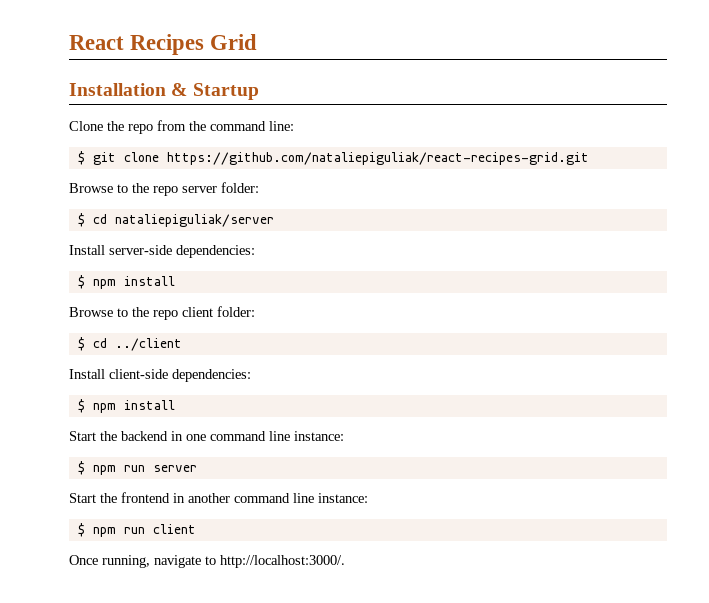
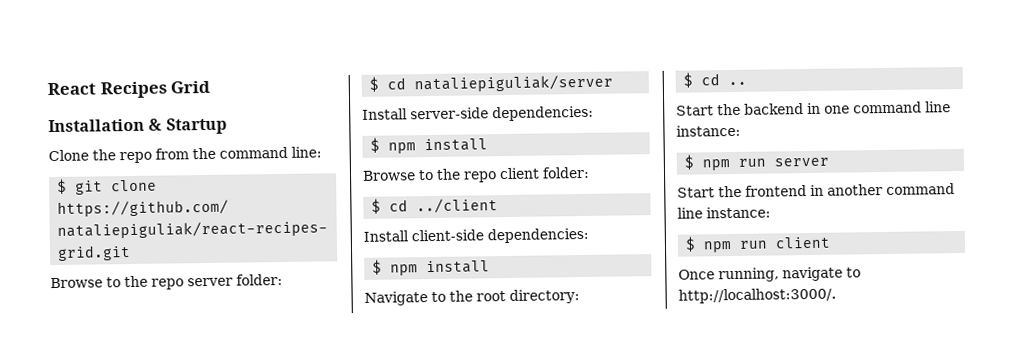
(175, 405) none -> [364,289,580,306] [683,72,748,88] // Navigate to the root directory: // $ cd ..

